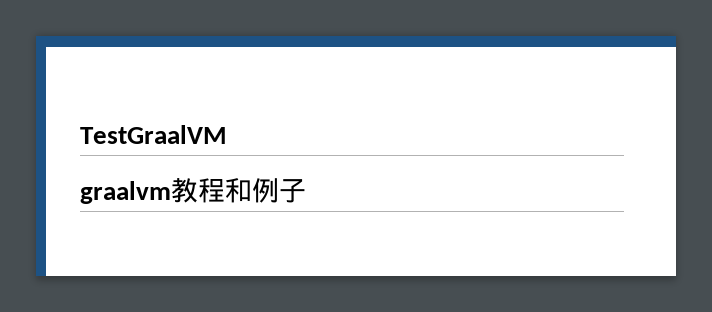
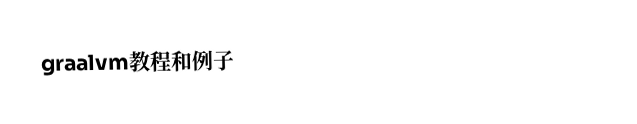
[80,125,227,144] TestGraalVM // -> (40, 64) none

